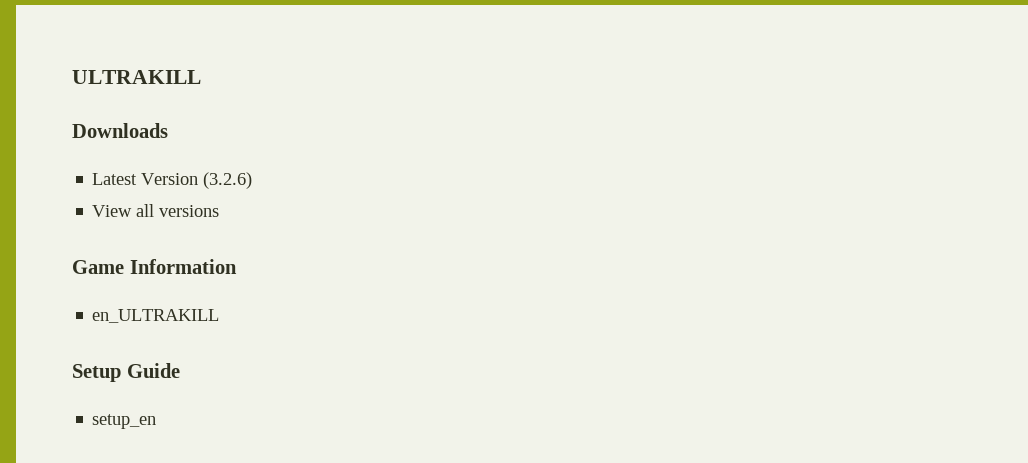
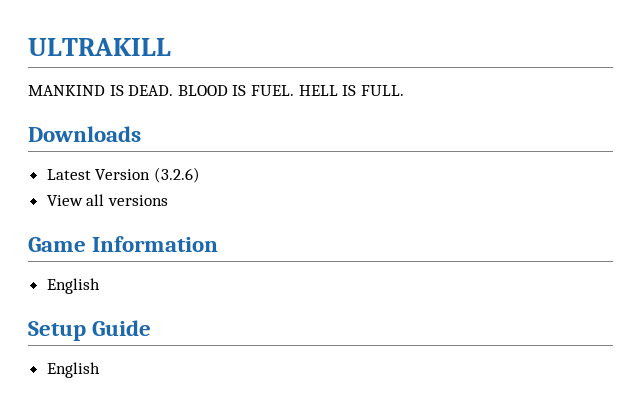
(201, 77) none -> [28,85,404,96] // MANKIND IS DEAD. BLOOD IS FUEL. HELL IS FULL.
[92,309,220,323] en_ULTRAKILL -> [46,278,100,294] English
[92,414,157,429] setup_en -> [46,362,100,378] English

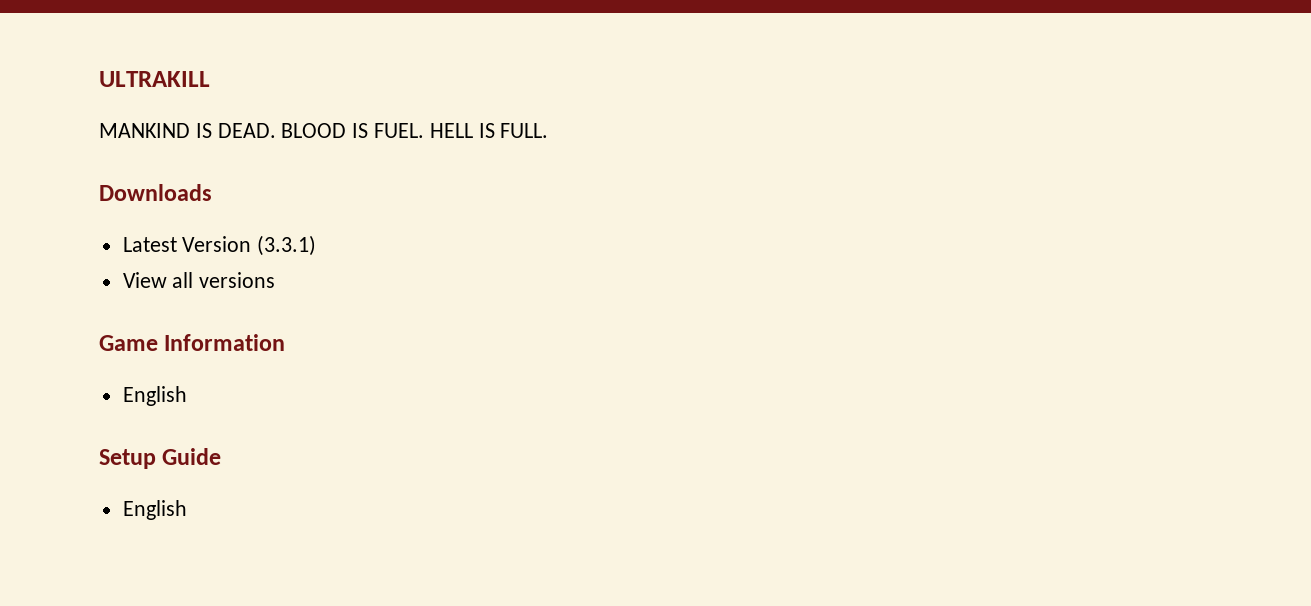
[153,167,200,183] (3.2.6) -> [257,235,317,256] (3.3.1)

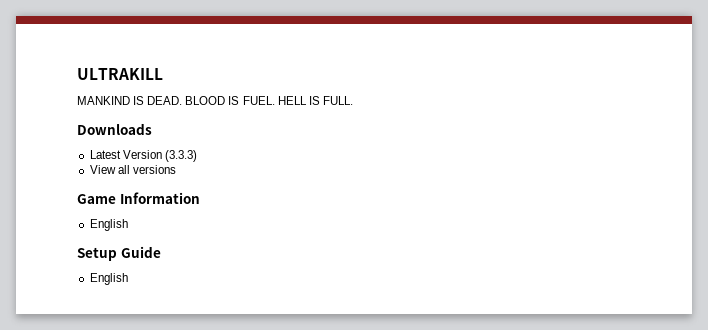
[257,235,317,256] (3.3.1) -> [164,150,197,162] (3.3.3)

